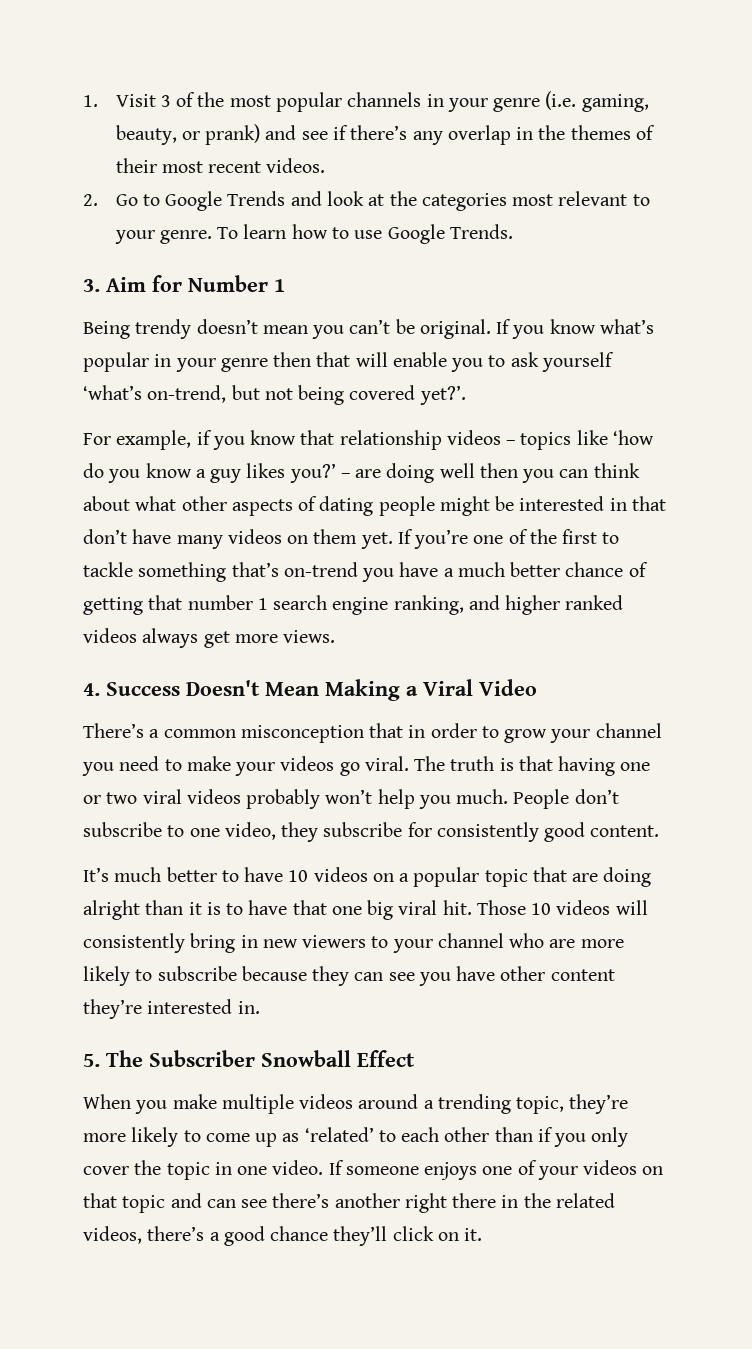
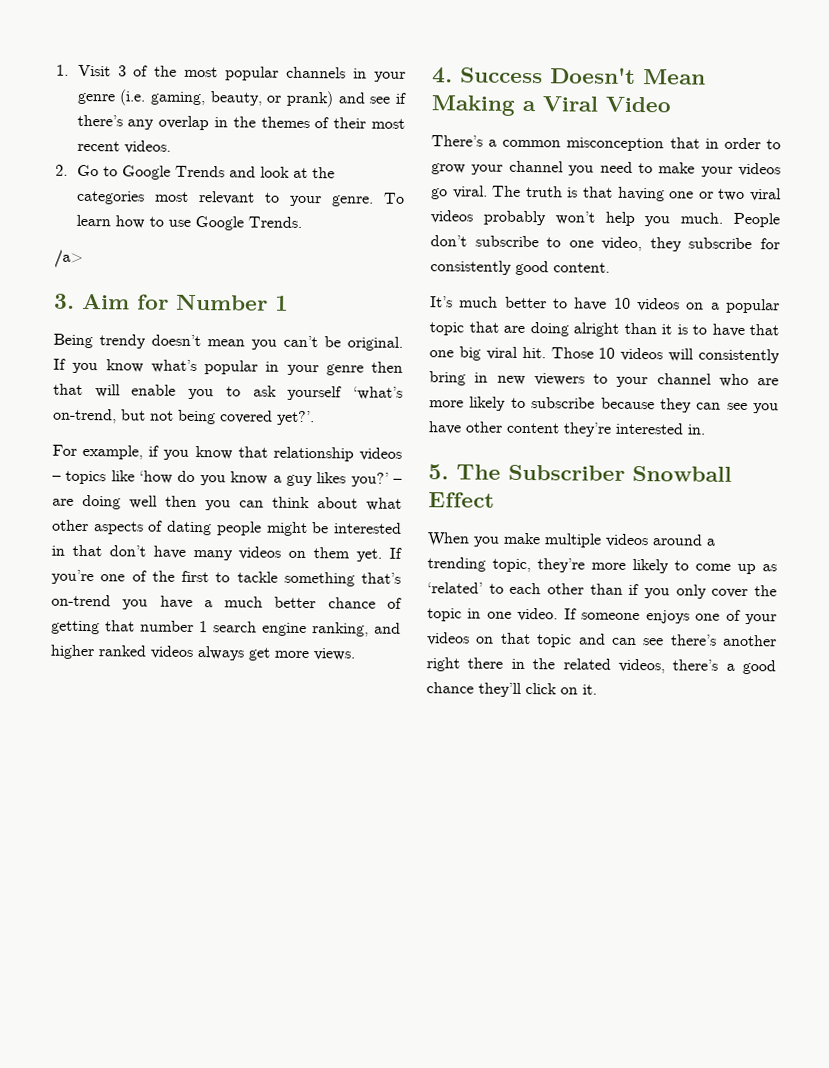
(513, 231) none -> [54,249,83,268] // /a>

